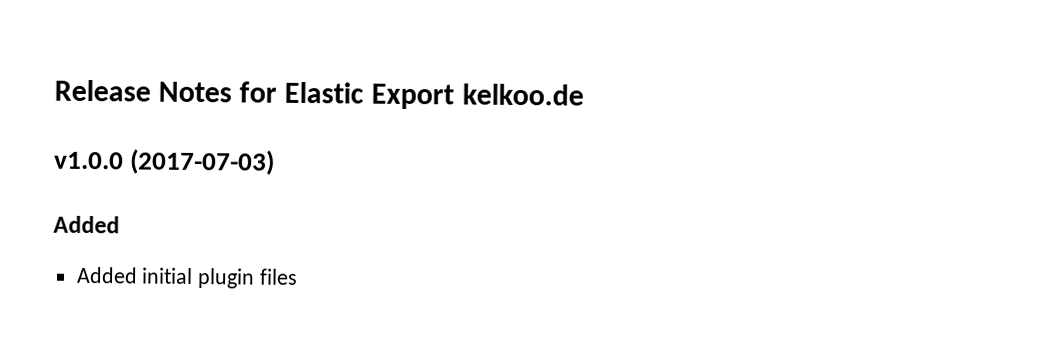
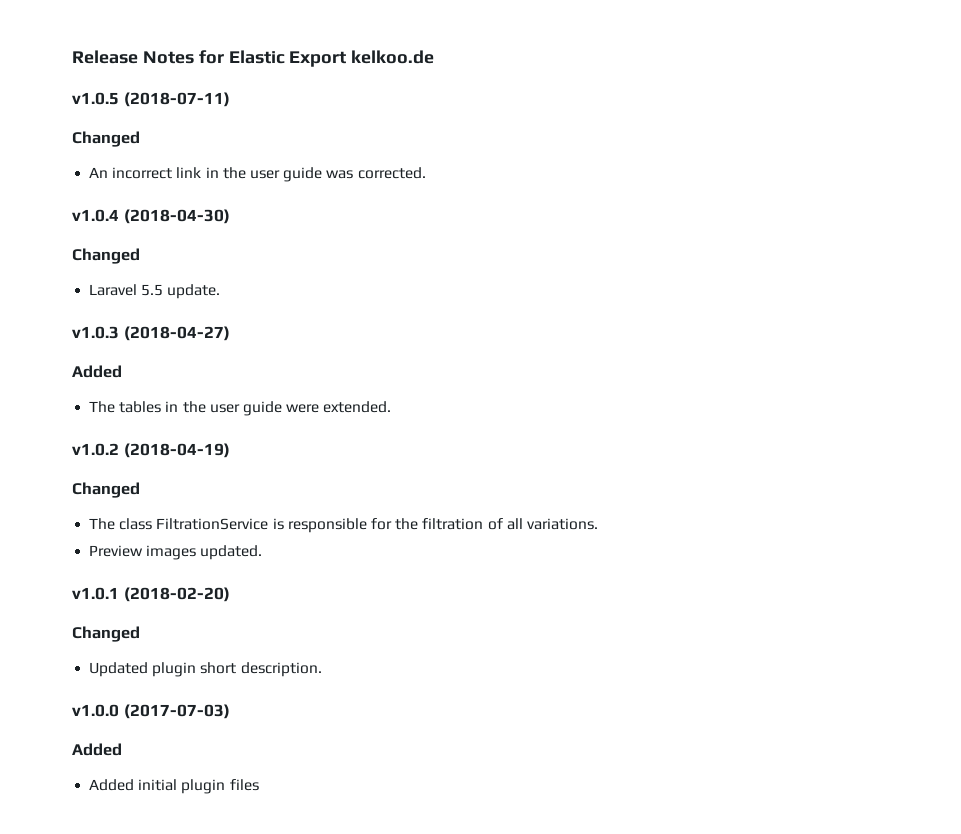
(584, 94) none -> [72,92,230,107] [72,131,140,147] [89,167,426,182] [72,209,230,224] [72,248,140,264] [89,284,221,299] [72,326,230,341] [72,365,122,378] [89,401,392,416] [72,443,230,458] [72,482,140,498] [89,518,598,533] [89,545,263,560] [72,587,230,602] [72,626,140,642] [89,662,322,677] // v1.0.5 (2018-07-11) // Changed // An incorrect link in the user guide was corrected. // v1.0.4 (2018-04-30) // Changed // Laravel 5.5 update. // v1.0.3 (2018-04-27) // Added // The tables in the user guide were extended. // v1.0.2 (2018-04-19) // Changed // The class FiltrationService is responsible for the filtration of all variations. // Preview images updated. // v1.0.1 (2018-02-20) // Changed // Updated plugin short description.

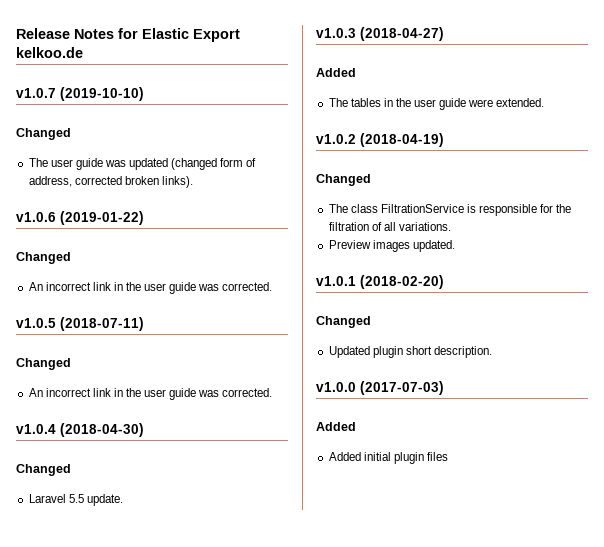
(435, 57) none -> [16,87,144,101] [16,128,71,140] [28,158,257,170] [28,176,193,188] [16,211,144,225] [16,252,71,264] [28,282,273,294] // v1.0.7 (2019-10-10) // Changed // The user guide was updated (changed form of address, corrected broken links). // v1.0.6 (2019-01-22) // Changed // An incorrect link in the user guide was corrected.

